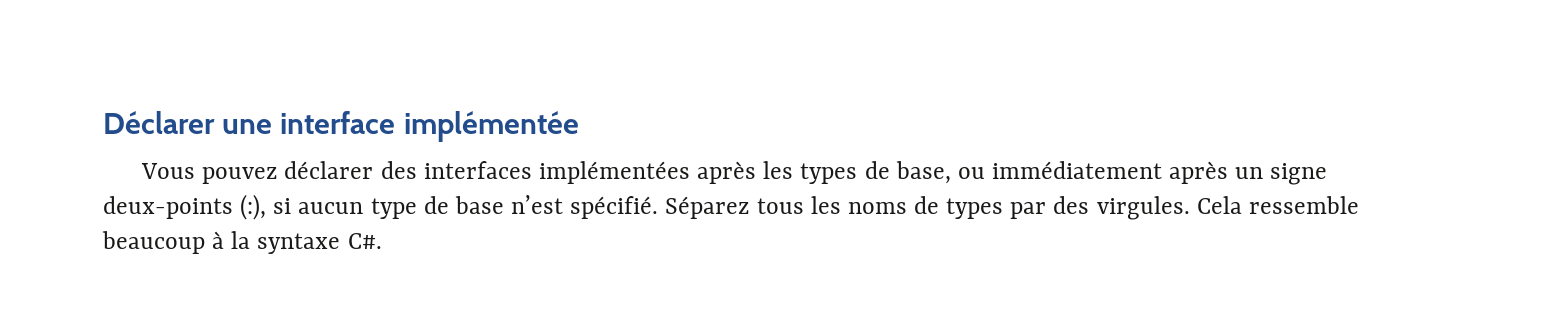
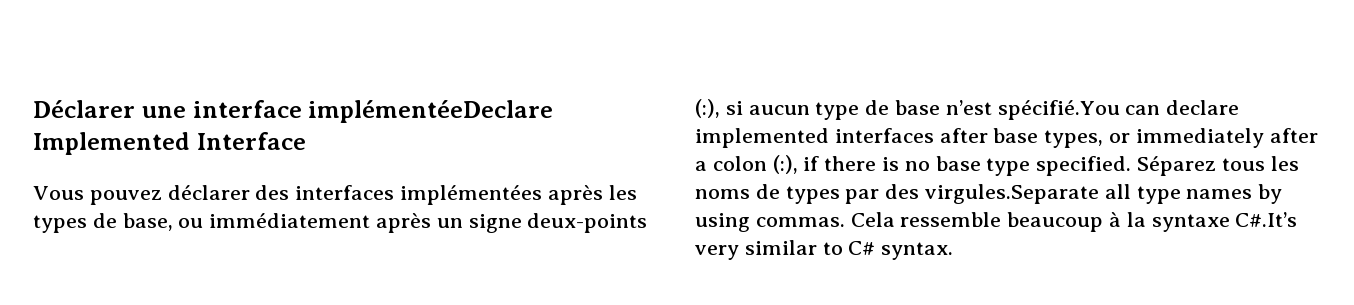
[403,111,579,142] implémentée -> [308,100,554,123] [33,132,306,155] implémentéeDeclare Implemented Interface
[570,196,659,219] spécifié. -> [997,100,1240,120] [695,128,1318,148] [695,155,1132,176] spécifié.You can declare implemented interfaces after base types, or immediately after a colon (:), if there is no base type specified.
[1096,196,1190,220] virgules. -> [925,184,1283,204] [695,213,845,232] virgules.Separate all type names by using commas.
[347,233,382,249] C#. -> [1235,212,1298,227] [695,240,954,260] C#.It’s very similar to C# syntax.

